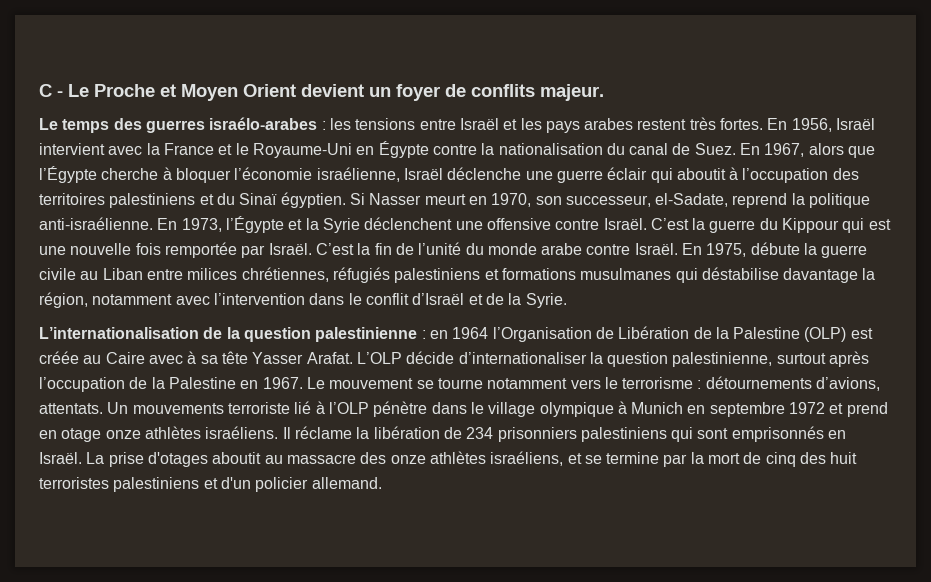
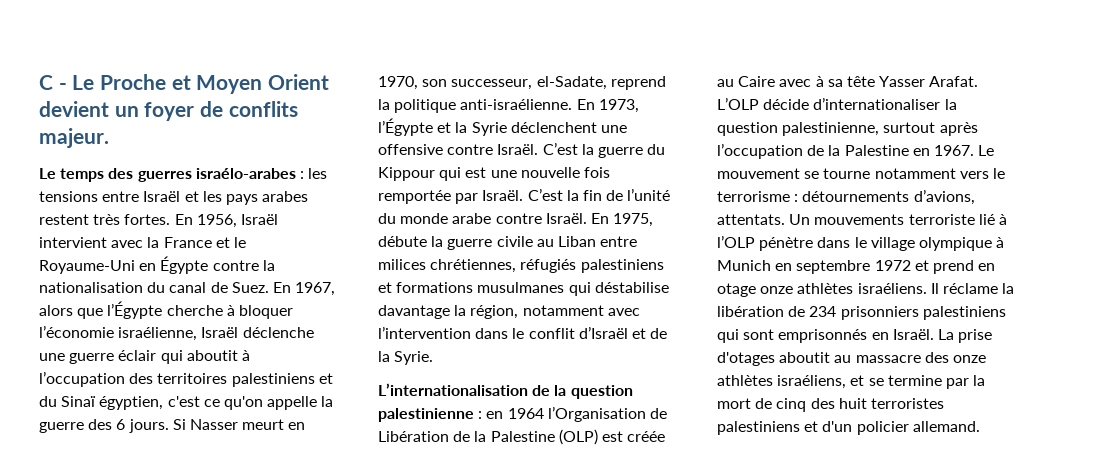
[280,192,346,208] égyptien. -> [99,396,334,410] [39,419,169,433] égyptien, c'est ce qu'on appelle la guerre des 6 jours.

